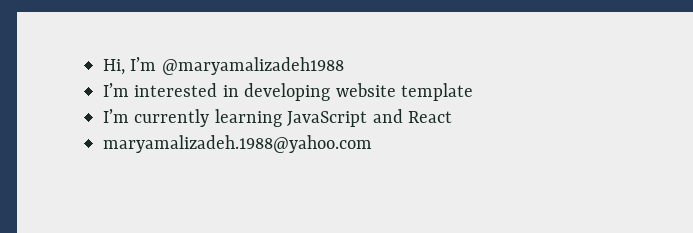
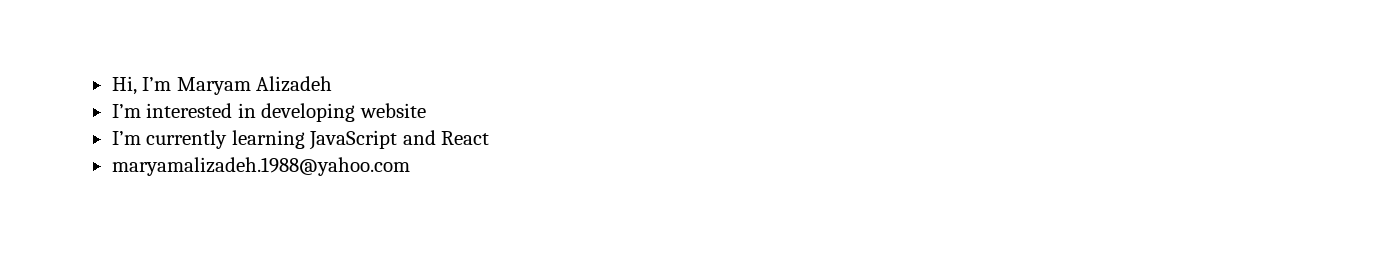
[161,57,344,75] @maryamalizadeh1988 -> [176,76,333,95] Maryam Alizadeh
[401,83,473,101] template -> (426, 110) none

